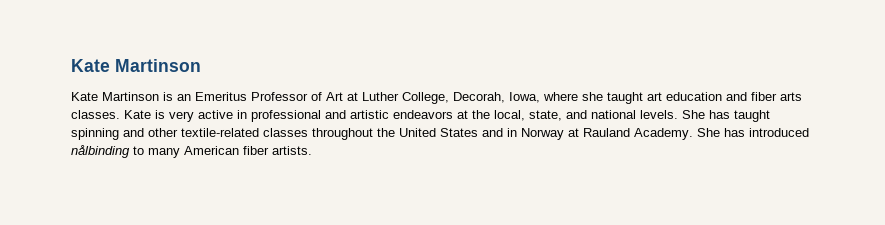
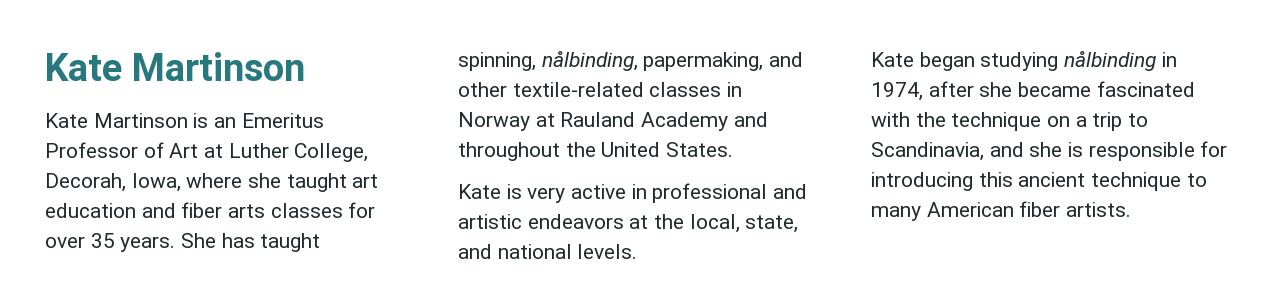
[71,110,120,119] classes. -> [270,202,376,218] [45,233,321,252] [458,51,804,71] [458,82,743,97] [458,112,768,131] [458,142,734,161] classes for over 35 years. She has taught spinning, nålbinding, papermaking, and other textile-related classes in Norway at Rauland Academy and throughout the United States. //
[682,110,770,122] [71,128,809,140] [71,145,130,158] She has taught spinning and other textile-related classes throughout the United States and in Norway at Rauland Academy. She has introduced nålbinding -> [871,51,1177,71] [871,81,1195,101] [871,112,1149,131] [871,141,1228,161] [871,172,1182,191] // Kate began studying nålbinding in 1974, after she became fascinated with the technique on a trip to Scandinavia, and she is responsible for introducing this ancient technique

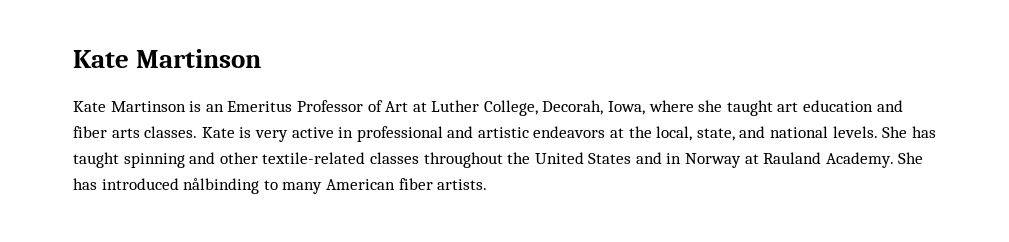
[270,202,376,218] [45,233,321,252] [458,51,804,71] [458,82,743,97] [458,112,768,131] [458,142,734,161] classes for over 35 years. She has taught spinning, nålbinding, papermaking, and other textile-related classes in Norway at Rauland Academy and throughout the United States. // -> [144,126,198,138] classes.
[871,51,1177,71] [871,81,1195,101] [871,112,1149,131] [871,141,1228,161] [871,172,1182,191] // Kate began studying nålbinding in 1974, after she became fascinated with the technique on a trip to Scandinavia, and she is responsible for introducing this ancient technique -> [882,126,936,138] [73,152,924,168] [73,178,260,194] She has taught spinning and other textile-related classes throughout the United States and in Norway at Rauland Academy. She has introduced nålbinding

